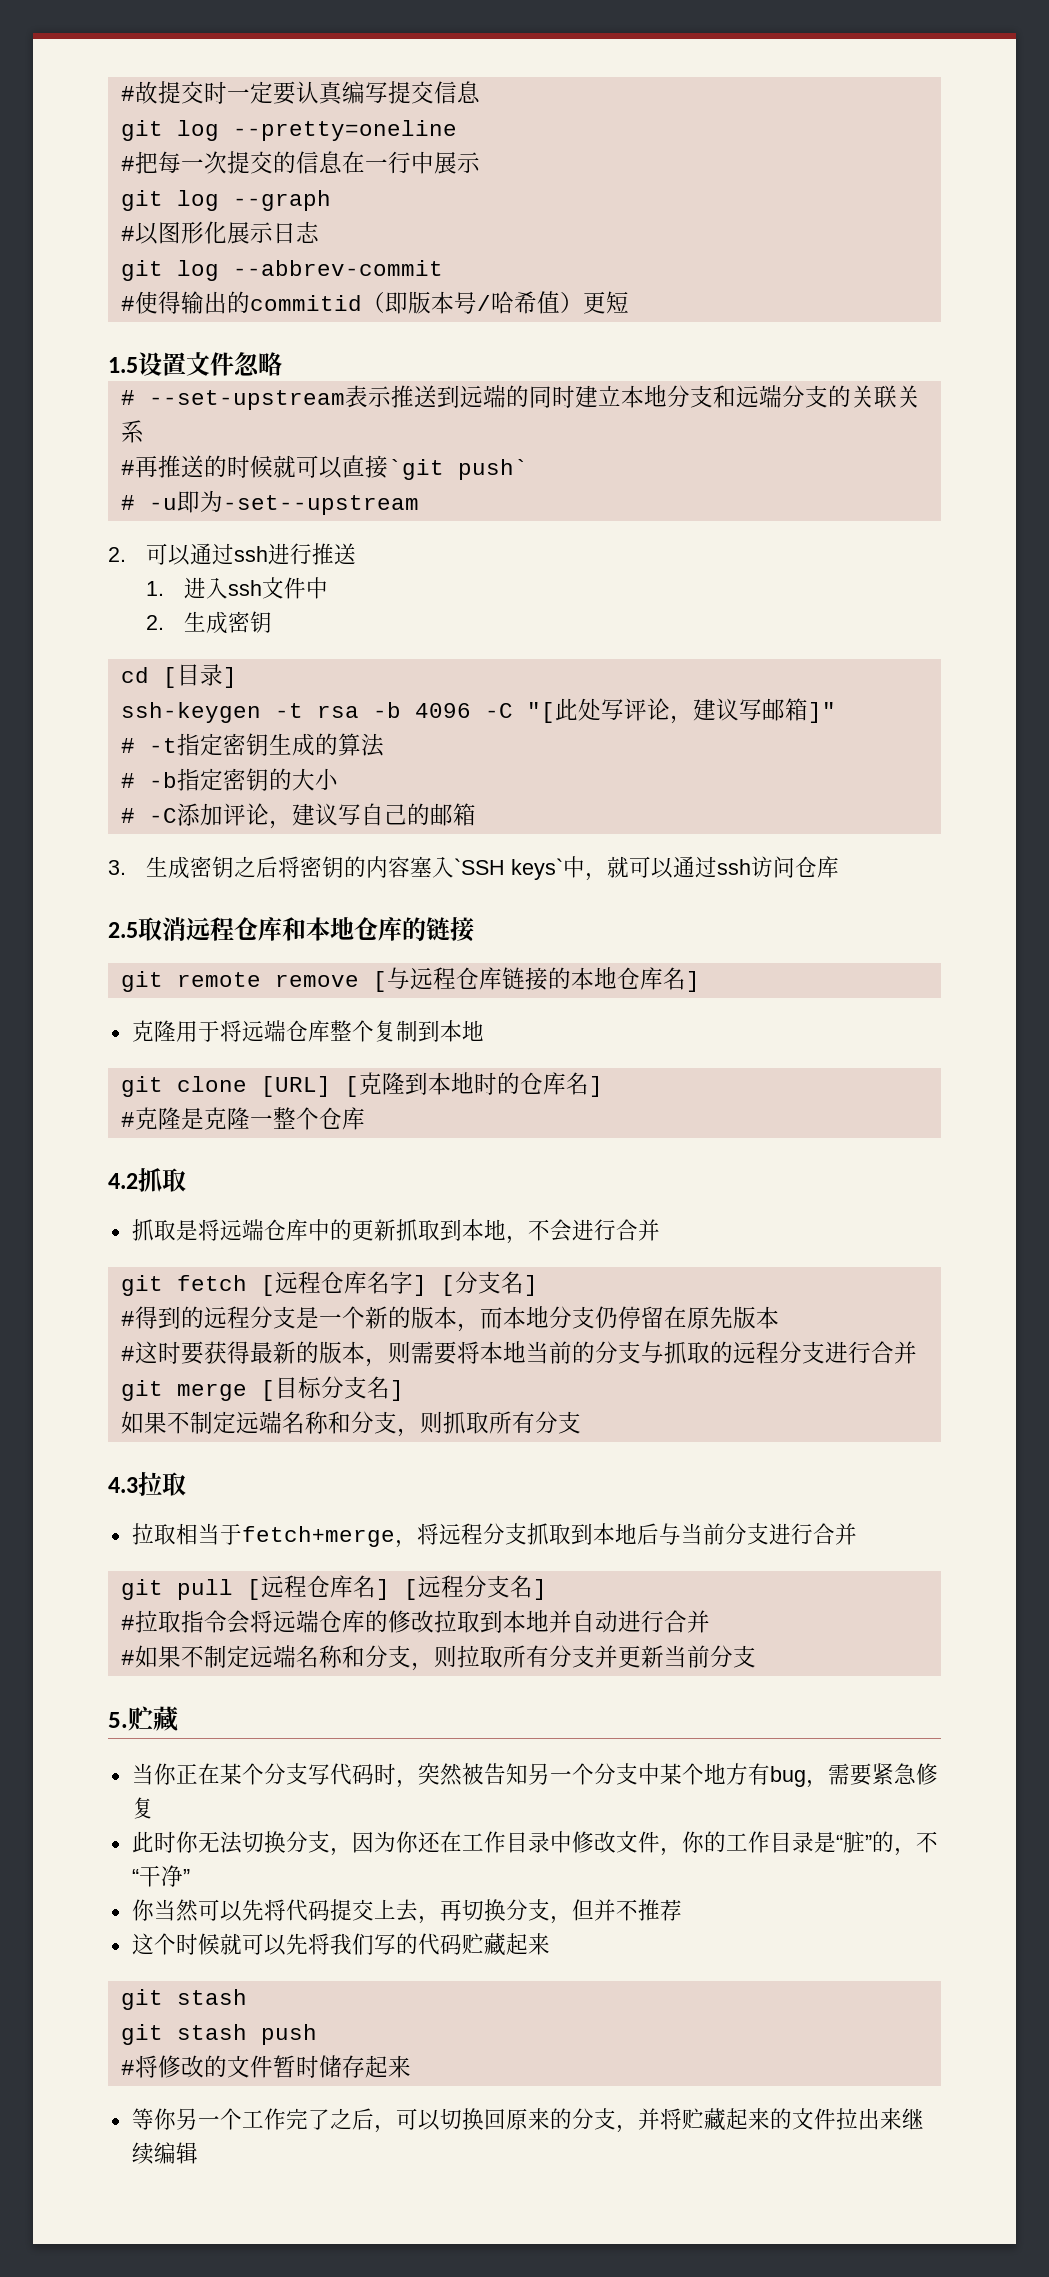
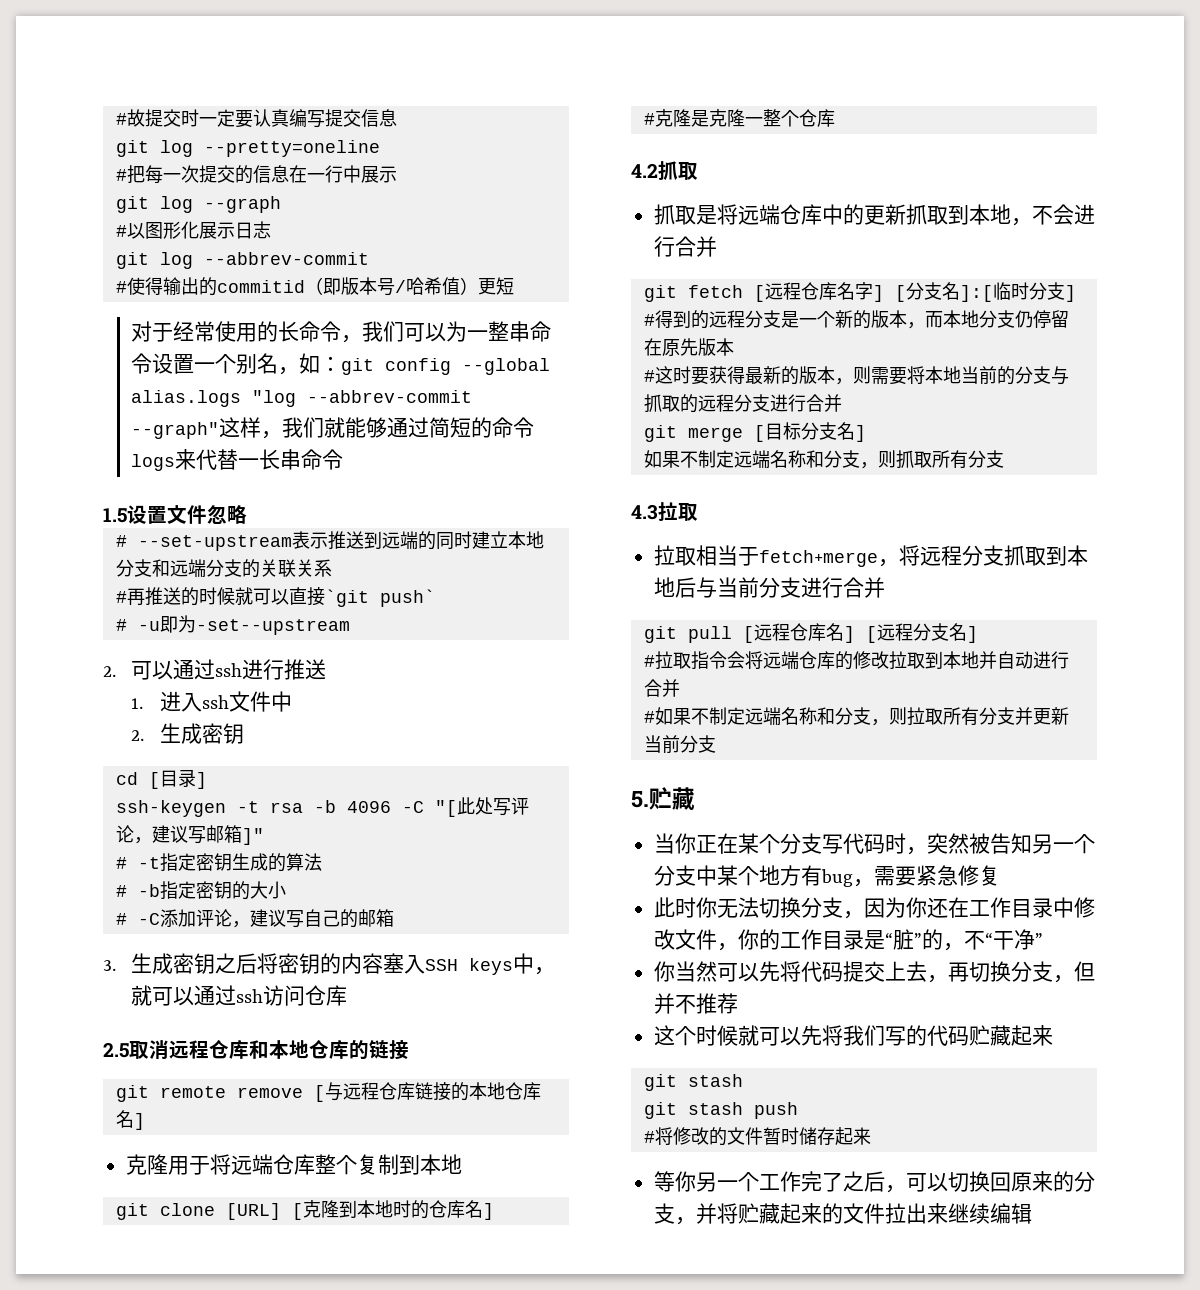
(629, 302) none -> [131,321,552,343] [131,353,551,375] [131,390,473,407] [131,417,535,439] [131,449,344,471] // 对于经常使用的长命令，我们可以为一整串命令设置一个别名，如：git config --global alias.logs "log --abbrev-commit --graph"这样，我们就能够通过简短的命令logs来代替一长串命令
[454,858,564,880] `SSH keys` -> [425,958,514,975] SSH keys
(524, 1282) none -> [959,282,1065,302] ]:[临时分支

